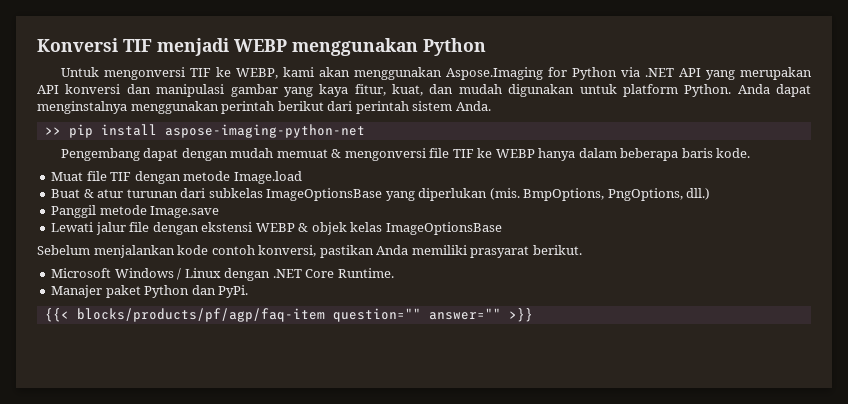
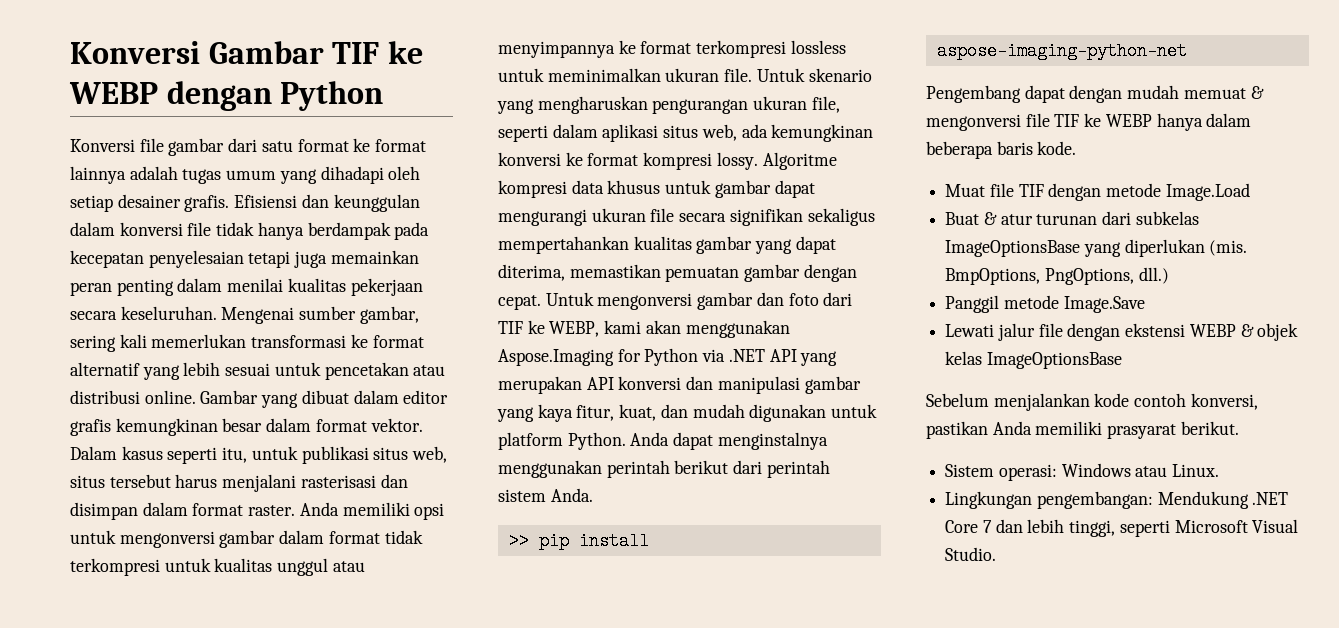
[37,38,486,56] [60,67,185,80] Konversi TIF menjadi WEBP menggunakan Python // Untuk mengonversi -> [70,41,423,64] [69,81,384,111] [70,138,427,156] [70,166,421,184] [70,194,420,212] [70,222,430,240] [70,250,419,268] [70,278,423,296] [70,306,419,324] [70,334,424,352] [70,362,446,380] [70,390,449,408] [70,418,423,436] [70,446,448,464] [70,474,408,492] [70,502,445,520] [70,530,423,548] [70,558,365,576] [498,40,846,58] [498,68,872,82] [497,96,840,114] [498,124,874,142] [498,152,837,170] [498,180,815,198] [498,208,875,226] [498,236,836,254] [498,264,857,282] [498,292,853,310] Konversi Gambar TIF ke WEBP dengan Python // Konversi file gambar dari satu format ke format lainnya adalah tugas umum yang dihadapi oleh setiap desainer grafis. Efisiensi dan keunggulan dalam konversi file tidak hanya berdampak pada kecepatan penyelesaian tetapi juga memainkan peran penting dalam menilai kualitas pekerjaan secara keseluruhan. Mengenai sumber gambar, sering kali memerlukan transformasi ke format alternatif yang lebih sesuai untuk pencetakan atau distribusi online. Gambar yang dibuat dalam editor grafis kemungkinan besar dalam format vektor. Dalam kasus seperti itu, untuk publikasi situs web, situs tersebut harus menjalani rasterisasi dan disimpan dalam format raster. Anda memiliki opsi untuk mengonversi gambar dalam format tidak terkompresi untuk kualitas unggul atau menyimpannya ke format terkompresi lossless untuk meminimalkan ukuran file. Untuk skenario yang mengharuskan pengurangan ukuran file, seperti dalam aplikasi situs web, ada kemungkinan konversi ke format kompresi lossy. Algoritme kompresi data khusus untuk gambar dapat mengurangi ukuran file secara signifikan sekaligus mempertahankan kualitas gambar yang dapat diterima, memastikan pemuatan gambar dengan cepat. Untuk mengonversi gambar dan foto dari
[233,171,302,184] Image.load -> [1165,183,1250,201] Image.Load
[150,206,220,218] Image.save -> [1063,296,1145,313] Image.Save
[51,268,394,281] [51,285,249,298] [44,308,533,322] Microsoft Windows / Linux dengan .NET Core Runtime. // Manajer paket Python dan PyPi. // {{< blocks/products/pf/agp/faq-item question="" answer="" >}} -> [945,463,1220,481] [945,491,1289,509] [945,519,1299,537] [945,547,997,561] Sistem operasi: Windows atau Linux. // Lingkungan pengembangan: Mendukung .NET Core 7 dan lebih tinggi, seperti Microsoft Visual Studio.

